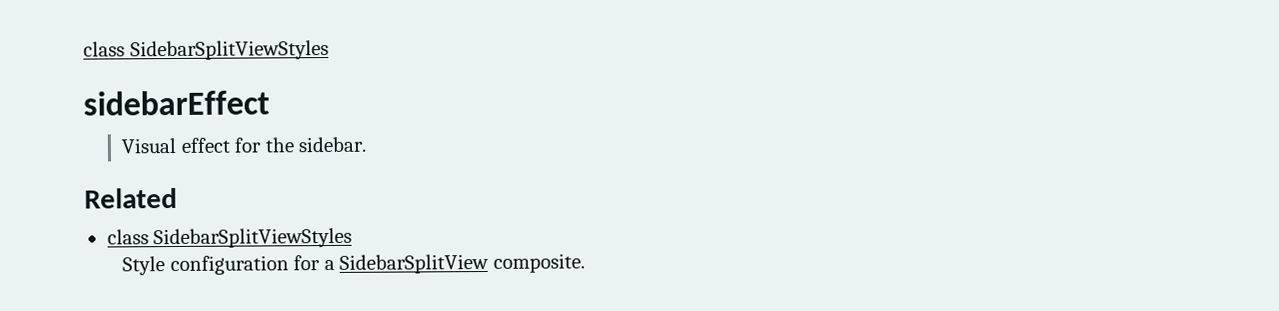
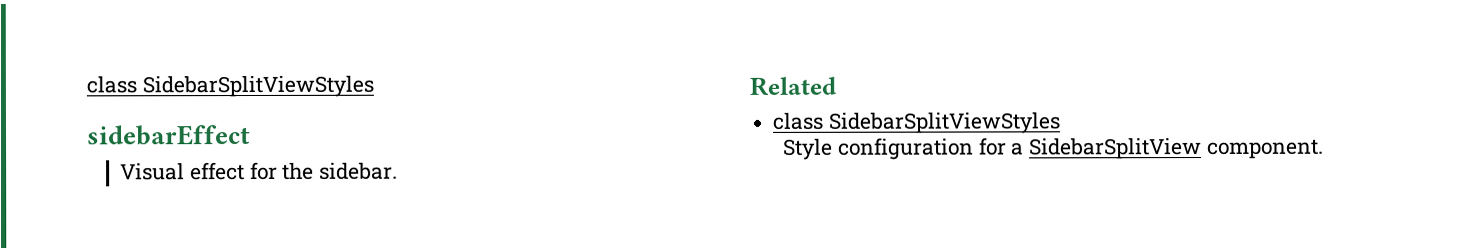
[492,253,585,273] composite. -> [1206,139,1324,160] component.

